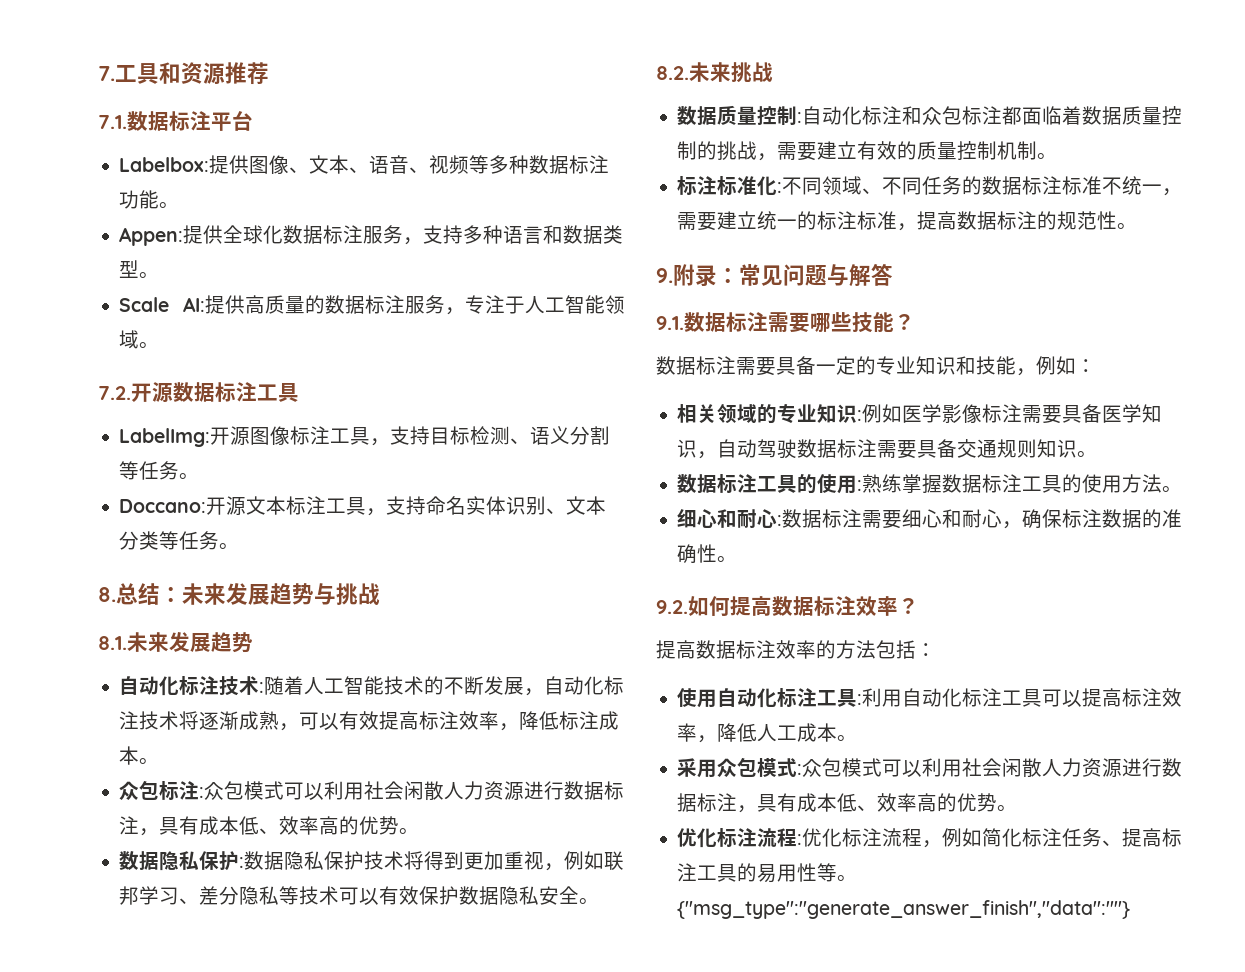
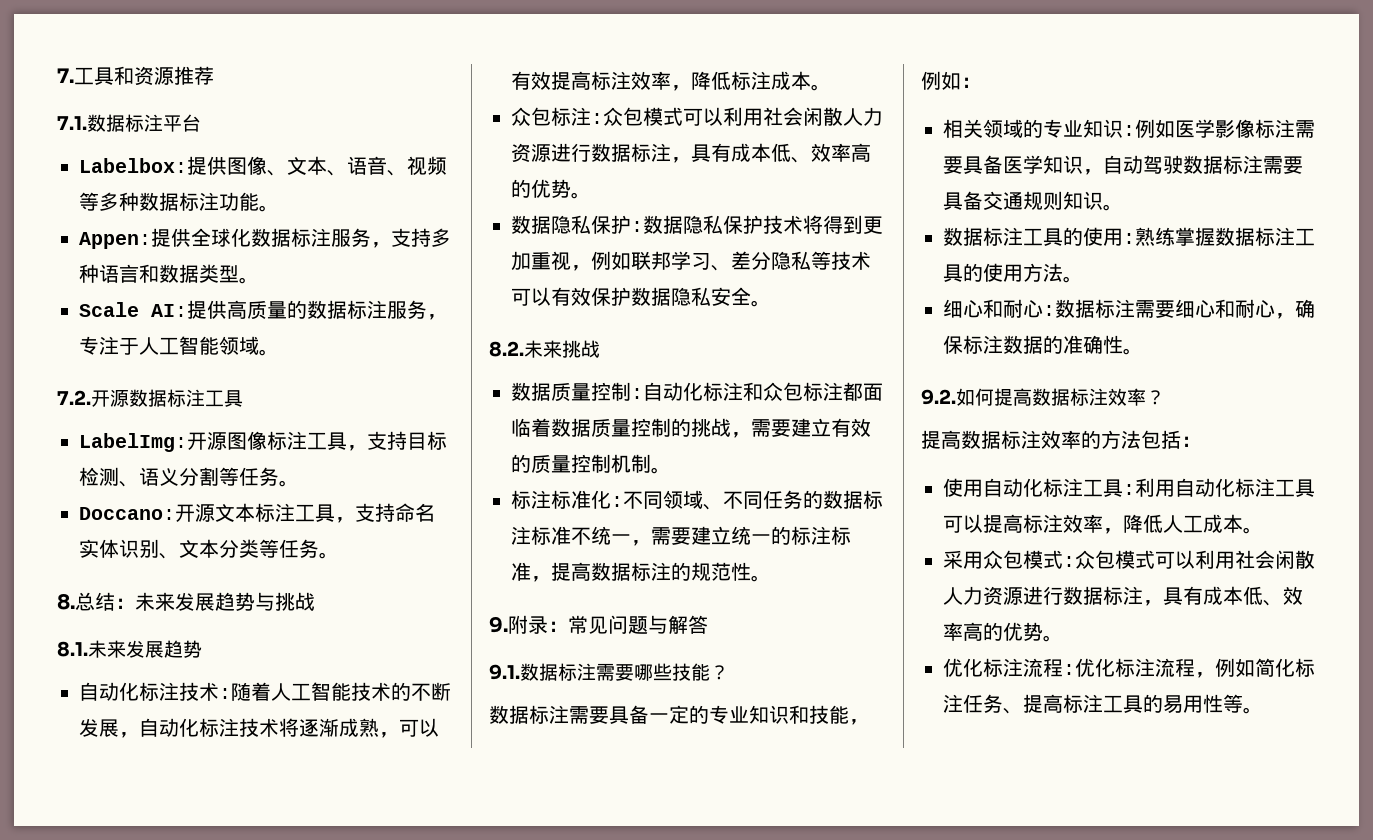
[677,900,1131,919] {"msg_type":"generate_answer_finish","data":""} -> (1263, 710) none

